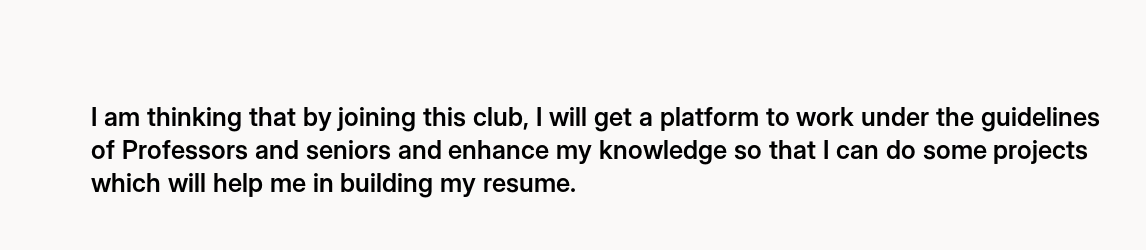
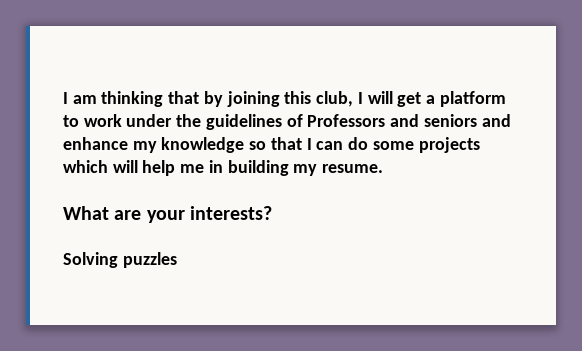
(577, 185) none -> [63,206,272,223] [63,252,177,268] // What are your interests? // Solving puzzles

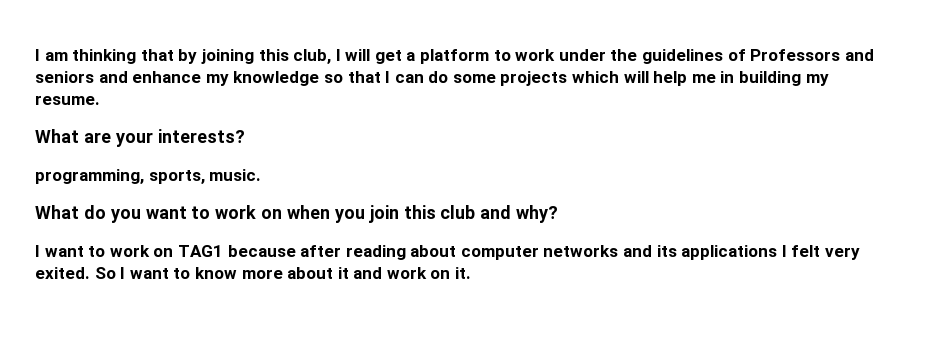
[63,252,177,268] Solving puzzles -> [35,169,262,184] [35,205,559,223] [35,245,861,260] [35,267,472,279] programming, sports, music. // What do you want to work on when you join this club and why? // I want to work on TAG1 because after reading about computer networks and its applications I felt very exited. So I want to know more about it and work on it.

